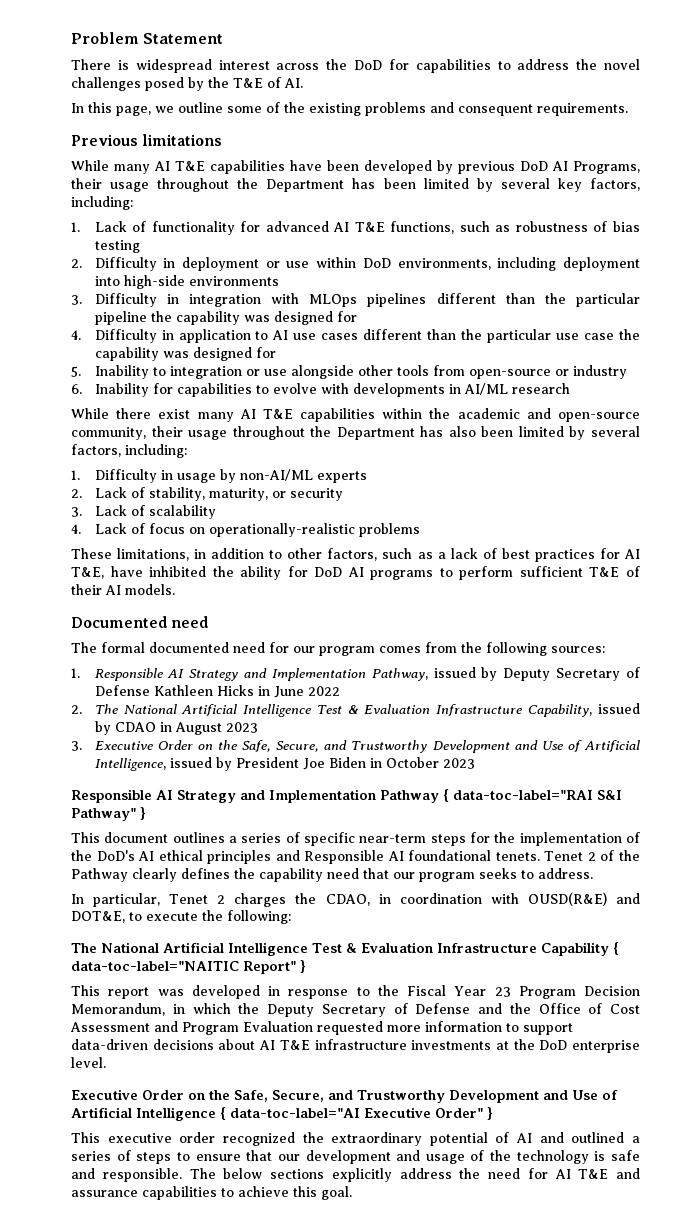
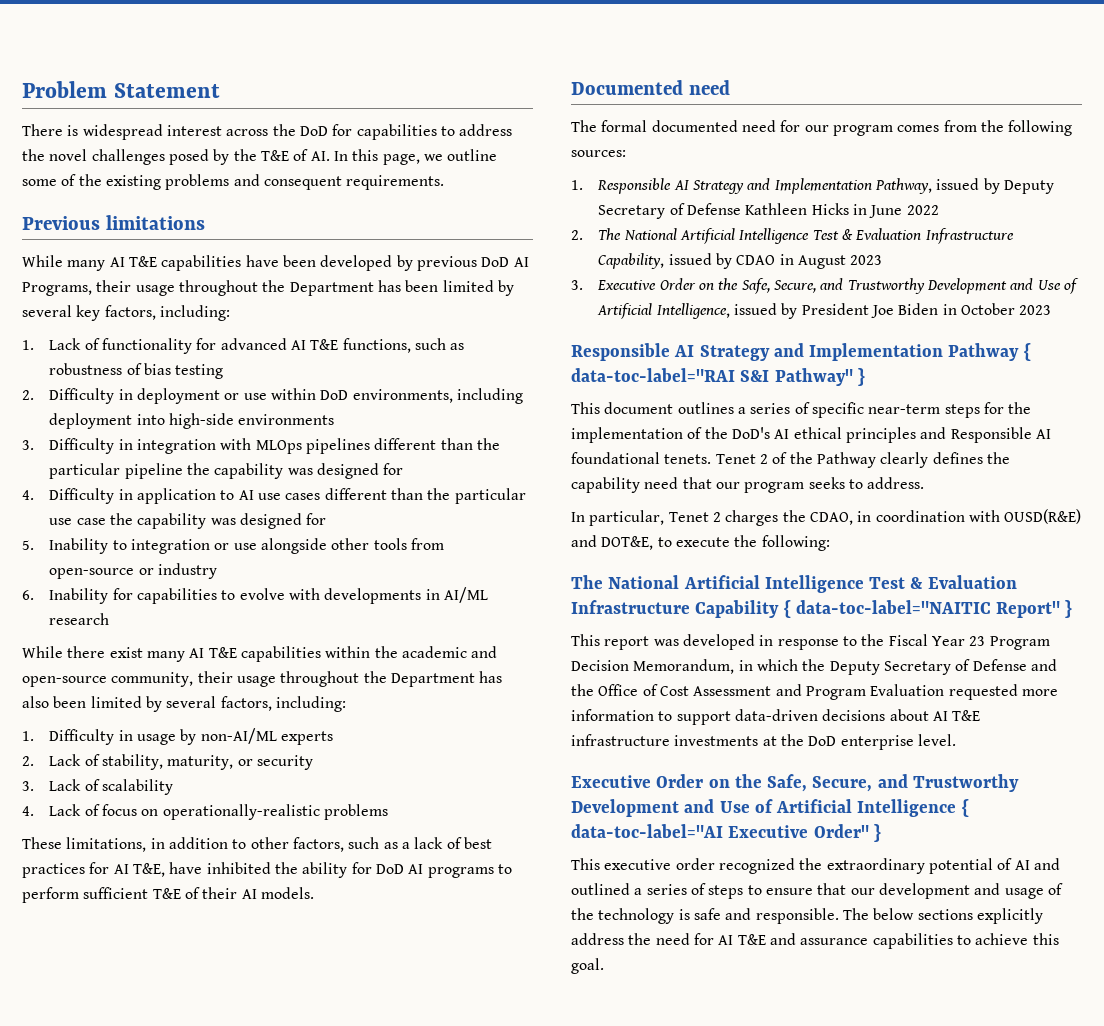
(303, 83) // -> (330, 156) none

